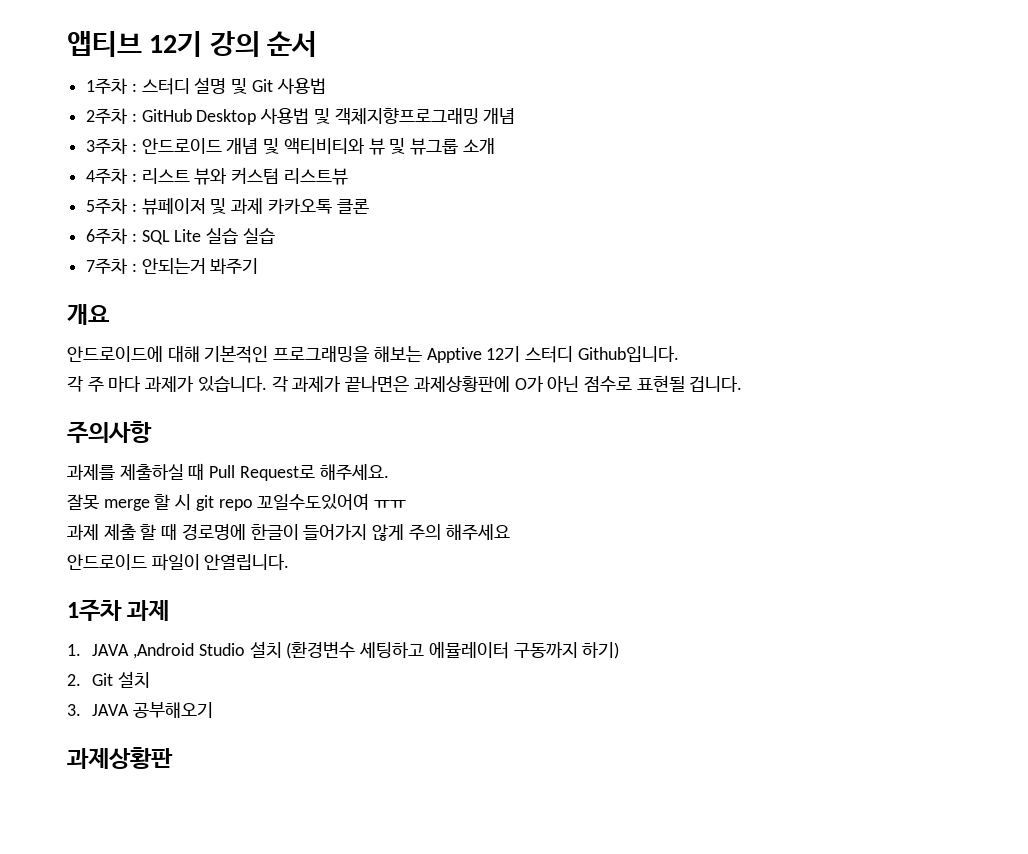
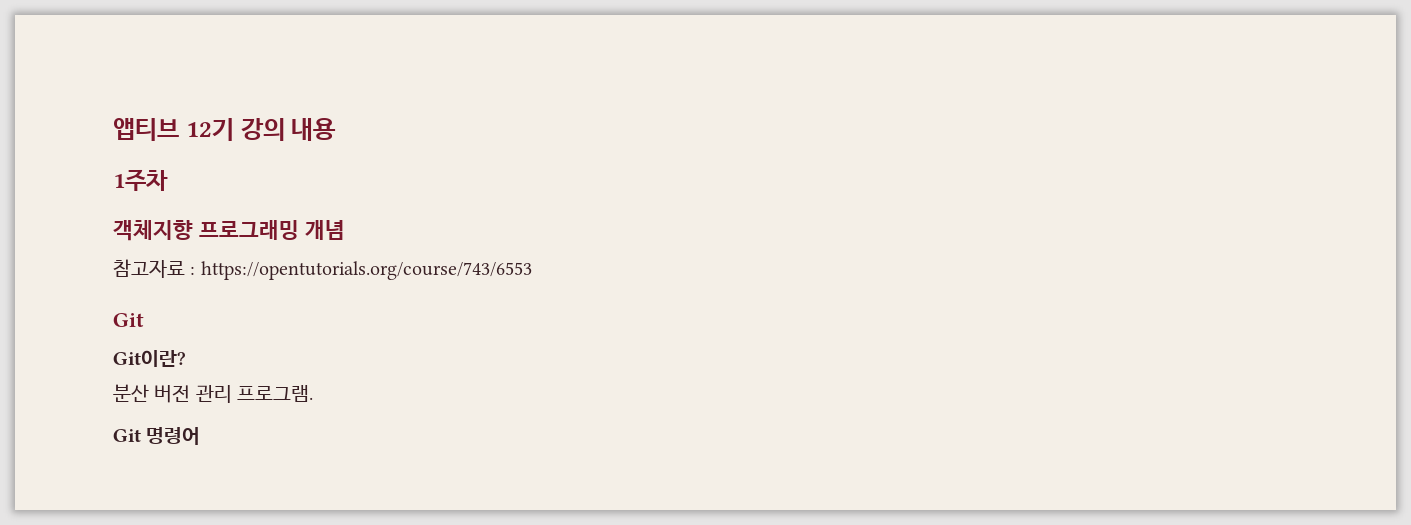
[267,31,318,57] [86,77,326,95] [86,108,516,125] [86,138,495,155] [86,167,348,185] [86,198,369,215] [86,228,275,245] [86,258,259,274] [67,304,109,325] [67,345,679,363] [67,375,743,392] [67,421,152,443] [67,463,389,481] [67,494,407,511] [67,523,510,541] [67,554,290,571] [67,599,170,621] [67,641,620,659] [67,671,151,688] [67,702,214,718] [67,747,173,769] 순서 // 1주차 : 스터디 설명 및 Git 사용법 // 2주차 : GitHub Desktop 사용법 및 객체지향프로그래밍 개념 // 3주차 : 안드로이드 개념 및 액티비티와 뷰 및 뷰그룹 소개 // 4주차 : 리스트 뷰와 커스텀 리스트뷰 // 5주차 : 뷰페이저 및 과제 카카오톡 클론 // 6주차 : SQL Lite 실습 실습 // 7주차 : 안되는거 봐주기 // 개요 // 안드로이드에 대해 기본적인 프로그래밍을 해보는 Apptive 12기 스터디 Github입니다. // 각 주 마다 과제가 있습니다. 각 과제가 끝나면은 과제상황판에 O가 아닌 점수로 표현될 겁니다. // 주의사항 // 과제를 제출하실 때 Pull Request로 해주세요. // 잘못 merge 할 시 git repo 꼬일수도있어여 ㅠㅠ // 과제 제출 할 때 경로명에 한글이 들어가지 않게 주의 해주세요 // 안드로이드 파일이 안열립니다. // 1주차 과제 // 1. JAVA ,Android Studio 설치 (환경변수 세팅하고 에뮬레이터 구동까지 하기) // 2. Git 설치 // 3. JAVA 공부해오기 // 과제상황판 -> [291,118,337,141] [113,169,168,191] [113,220,345,241] [113,259,532,280] [113,313,144,327] [113,350,186,367] [113,384,314,403] [113,427,201,445] 내용 // 1주차 // 객체지향 프로그래밍 개념 // 참고자료 : https://opentutorials.org/course/743/6553 // Git // Git이란? // 분산 버전 관리 프로그램. // Git 명령어

